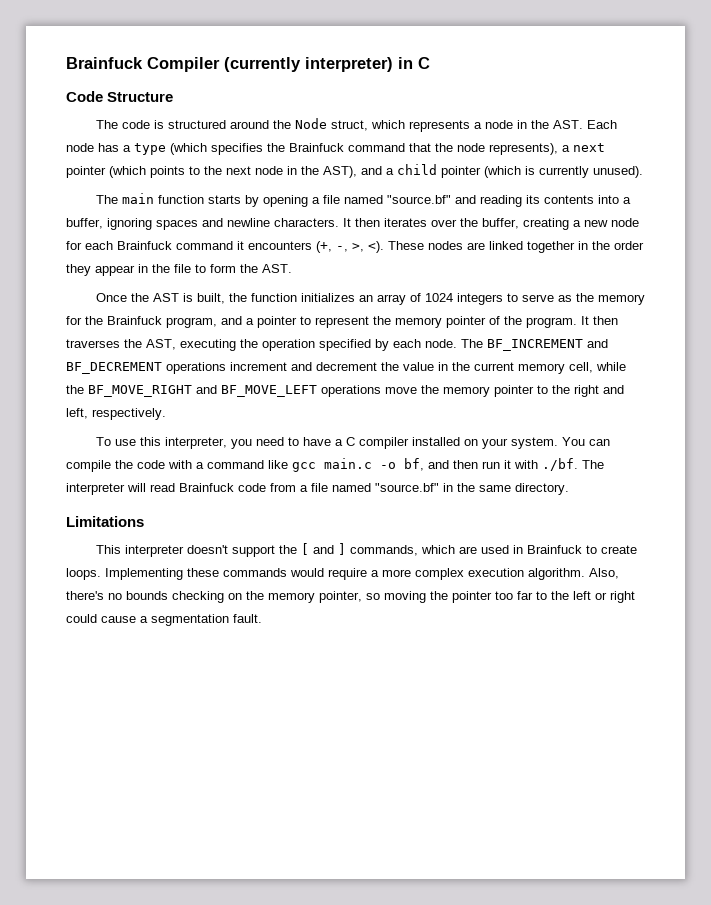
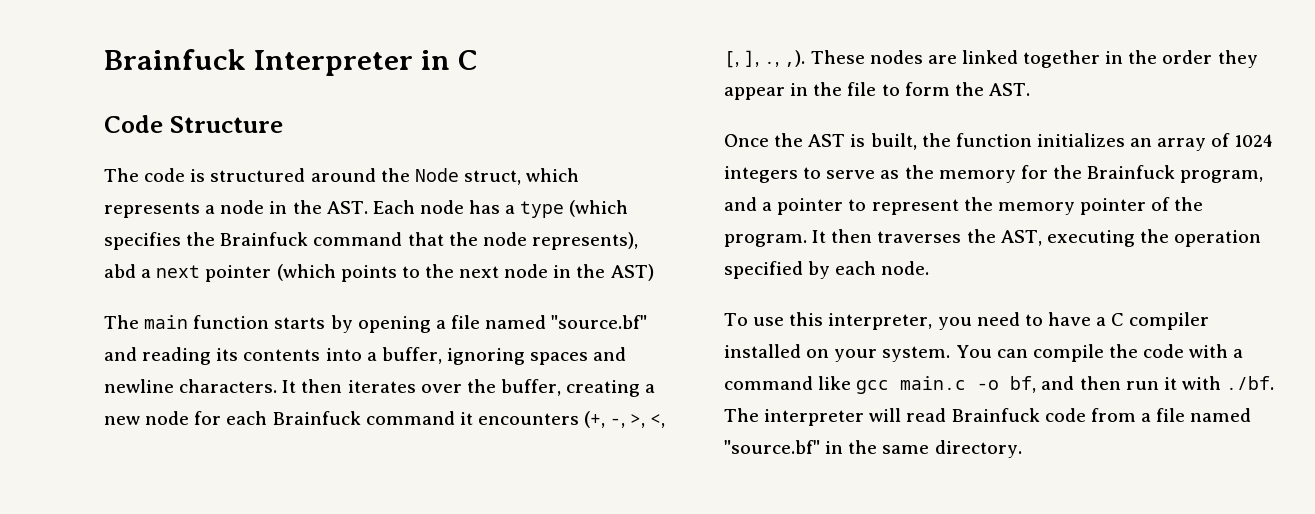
[66,57,393,72] Brainfuck Compiler (currently interpreter) -> [104,49,413,76] Brainfuck Interpreter
(558, 149) none -> [104,264,136,278] abd
[323,164,643,178] AST), and a child pointer (which is currently unused). -> [610,264,654,281] AST)
[368,241,384,253] <). -> [650,414,666,428] [724,50,806,68] <, [, ], ., ,).
[461,339,608,351] [66,362,626,374] [66,385,624,397] [66,408,166,420] The BF_INCREMENT and BF_DECREMENT operations increment and decrement the value in the current memory cell, while the BF_MOVE_RIGHT and BF_MOVE_LEFT operations move the memory pointer to the right and left, respectively. -> (930, 268) none
[66,516,144,527] [95,543,637,557] [66,568,619,580] [66,591,635,603] [66,614,262,626] // Limitations // This interpreter doesn't support the [ and ] commands, which are used in Brainfuck to create loops. Implementing these commands would require a more complex execution algorithm. Also, there's no bounds checking on the memory pointer, so moving the pointer too far to the left or right could cause a segmentation fault. -> (1022, 449) none

